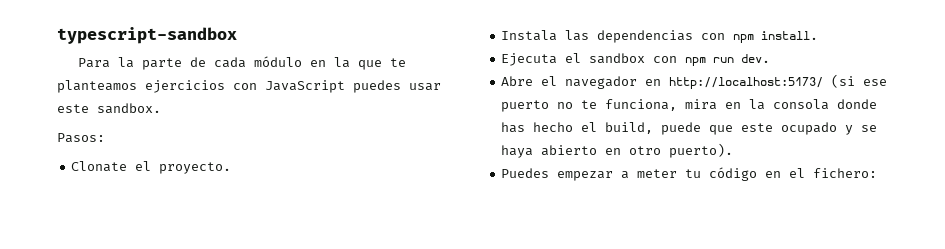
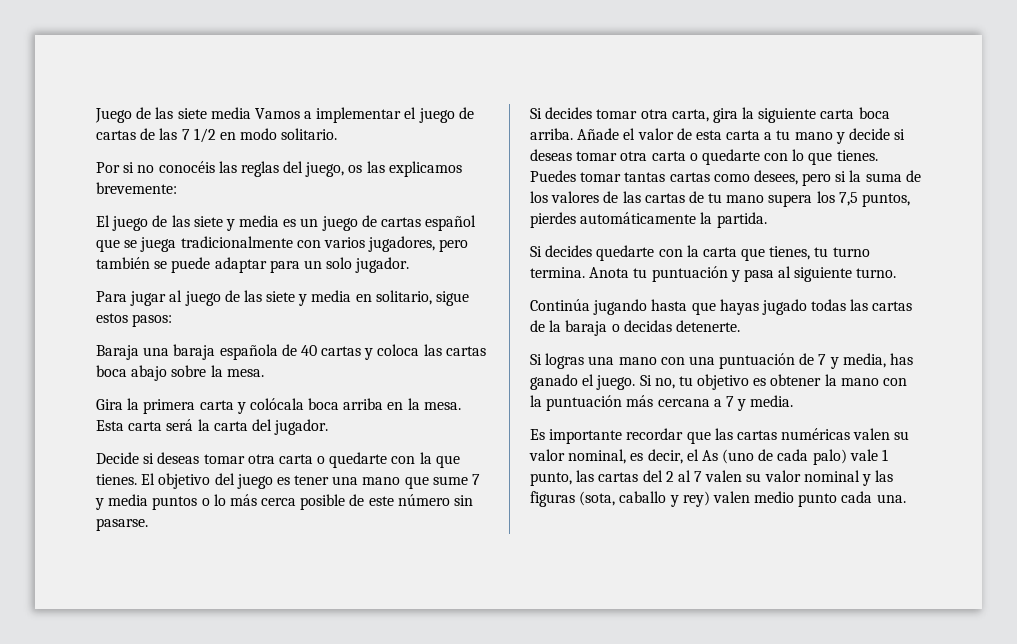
[57,27,237,44] [77,56,406,70] [57,80,441,93] [57,103,161,114] [57,133,105,143] [71,161,232,174] [501,30,819,43] [501,53,771,66] [501,74,888,89] [501,99,878,112] [501,122,878,135] [501,143,734,158] [501,167,878,181] typescript-sandbox // Para la parte de cada módulo en la que te planteamos ejercicios con JavaScript puedes usar este sandbox. // Pasos: // Clonate el proyecto. // Instala las dependencias con npm install. // Ejecuta el sandbox con npm run dev. // Abre el navegador en http://localhost:5173/ (si ese puerto no te funciona, mira en la consola donde has hecho el build, puede que este ocupado y se haya abierto en otro puerto). // Puedes empezar a meter tu código en el fichero: -> [95,107,474,123] [96,128,338,143] [96,161,462,177] [96,182,177,194] [96,215,477,231] [96,236,469,252] [96,257,410,273] [96,290,470,306] [96,313,173,327] [96,344,486,360] [96,365,264,381] [96,398,461,414] [96,419,329,435] [96,452,460,468] [96,473,481,489] [95,494,474,510] [96,518,148,531] [530,107,890,123] [530,128,906,144] [530,149,878,165] [530,170,921,186] [530,191,911,207] [530,212,767,228] [530,245,870,261] [530,266,897,282] [530,299,913,315] [530,320,740,336] [530,353,914,369] [530,374,908,390] [530,395,794,411] [530,428,910,444] [529,449,889,465] [530,470,894,486] [530,491,906,507] Juego de las siete media Vamos a implementar el juego de cartas de las 7 1/2 en modo solitario. // Por si no conocéis las reglas del juego, os las explicamos brevemente: // El juego de las siete y media es un juego de cartas español que se juega tradicionalmente con varios jugadores, pero también se puede adaptar para un solo jugador. // Para jugar al juego de las siete y media en solitario, sigue estos pasos: // Baraja una baraja española de 40 cartas y coloca las cartas boca abajo sobre la mesa. // Gira la primera carta y colócala boca arriba en la mesa. Esta carta será la carta del jugador. // Decide si deseas tomar otra carta o quedarte con la que tienes. El objetivo del juego es tener una mano que sume 7 y media puntos o lo más cerca posible de este número sin pasarse. // Si decides tomar otra carta, gira la siguiente carta boca arriba. Añade el valor de esta carta a tu mano y decide si deseas tomar otra carta o quedarte con lo que tienes. Puedes tomar tantas cartas como desees, pero si la suma de los valores de las cartas de tu mano supera los 7,5 puntos, pierdes automáticamente la partida. // Si decides quedarte con la carta que tienes, tu turno termina. Anota tu puntuación y pasa al siguiente turno. // Continúa jugando hasta que hayas jugado todas las cartas de la baraja o decidas detenerte. // Si logras una mano con una puntuación de 7 y media, has ganado el juego. Si no, tu objetivo es obtener la mano con la puntuación más cercana a 7 y media. // Es importante recordar que las cartas numéricas valen su valor nominal, es decir, el As (uno de cada palo) vale 1 punto, las cartas del 2 al 7 valen su valor nominal y las figuras (sota, caballo y rey) valen medio punto cada una.

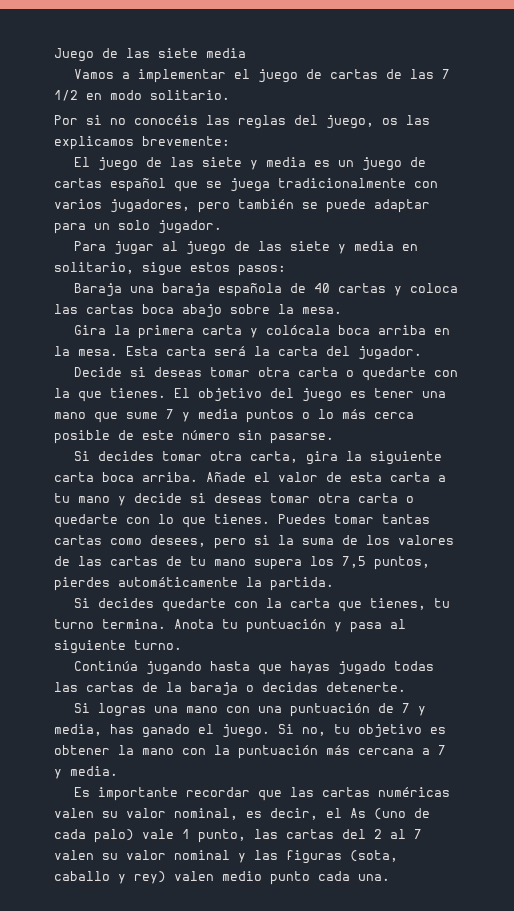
(251, 113) none -> (246, 53) //

